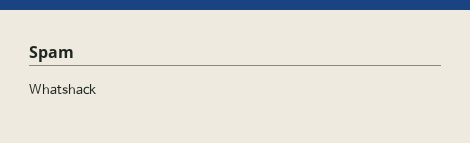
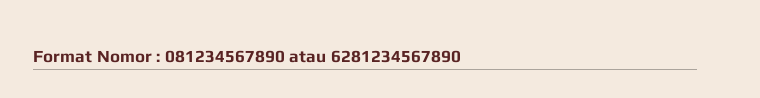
[29,46,74,62] [29,84,96,95] Spam // Whatshack -> [33,50,461,63] Format Nomor : 081234567890 atau 6281234567890

